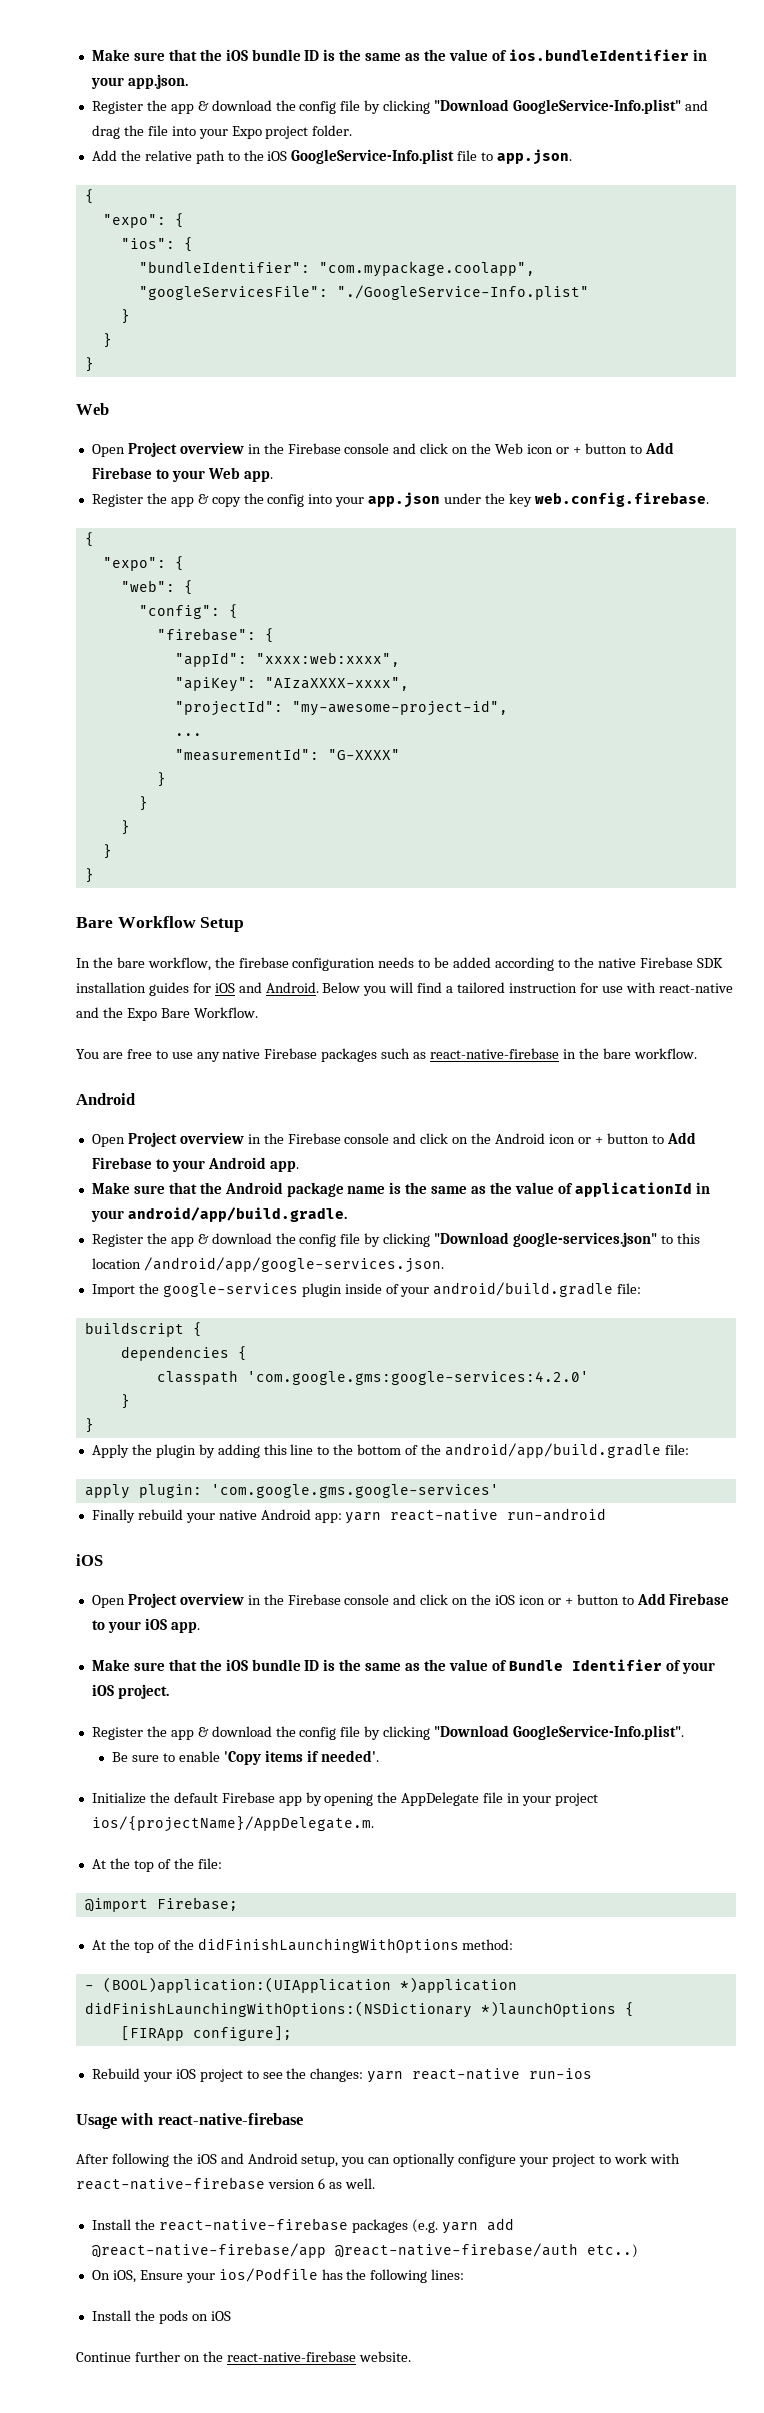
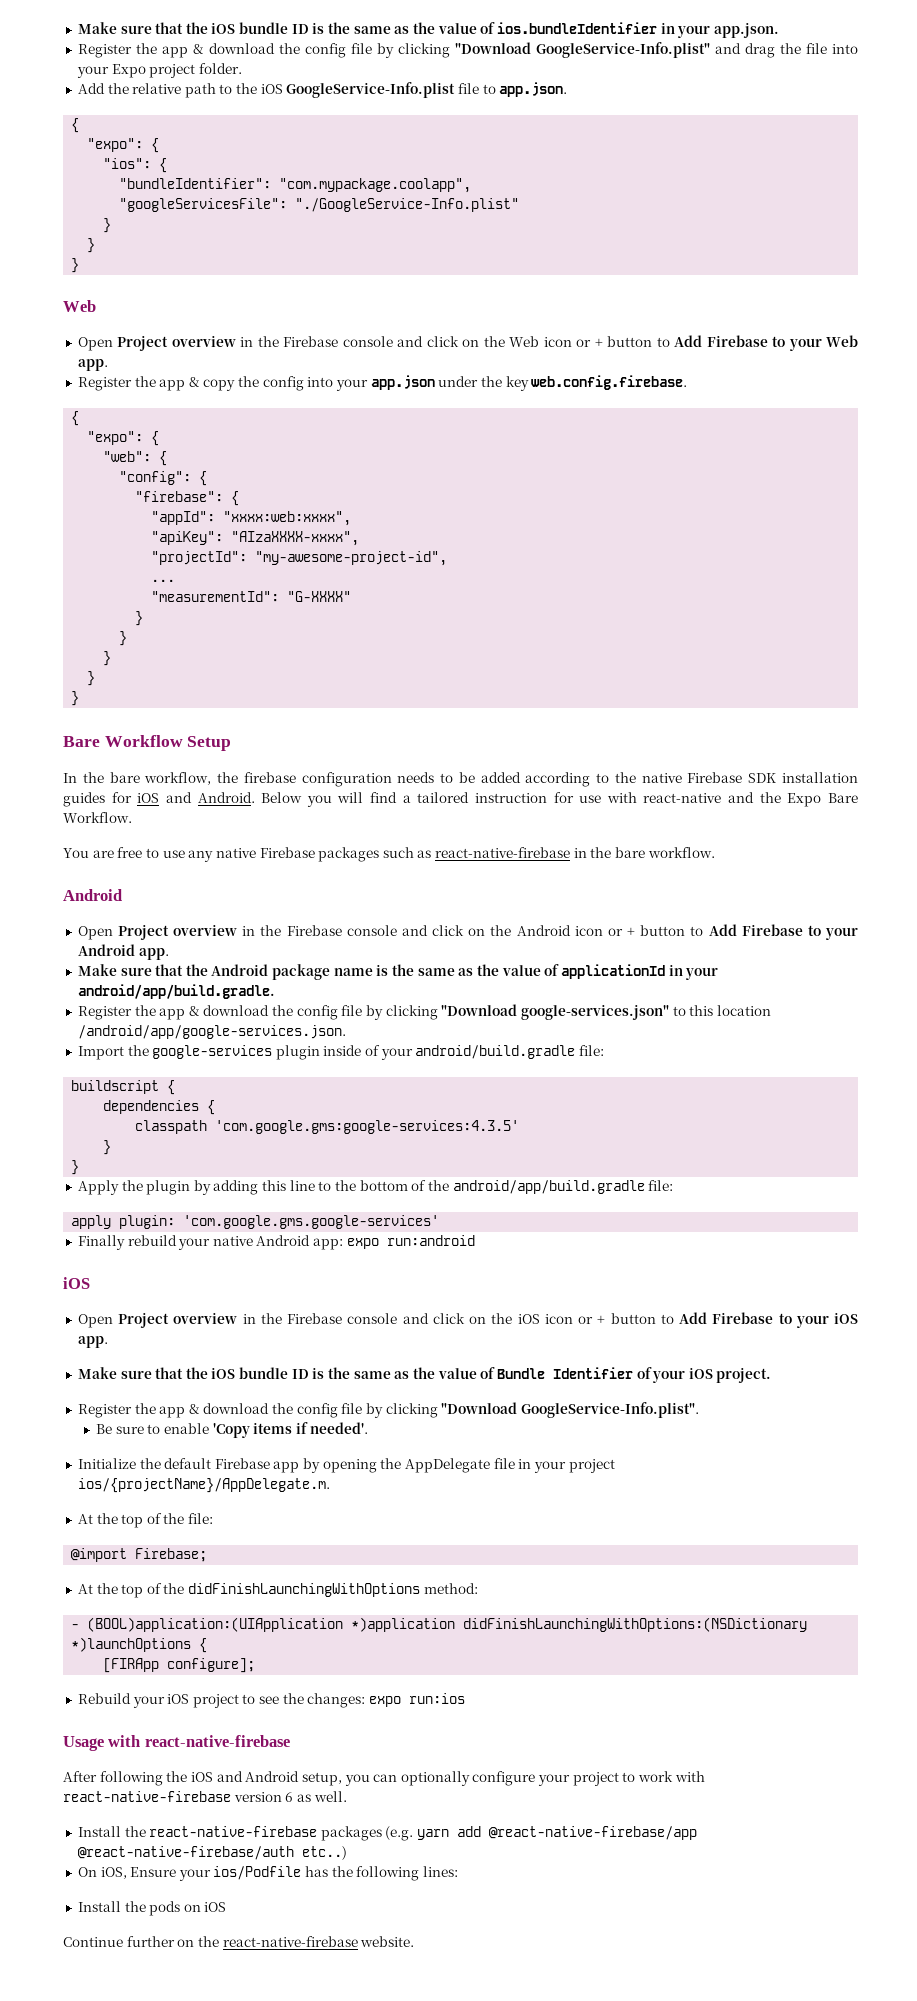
[246,1371,589,1385] 'com.google.gms:google-services:4.2.0' -> [215,1120,520,1134] 'com.google.gms:google-services:4.3.5'
[345,1508,607,1524] yarn react-native run-android -> [346,1235,475,1249] expo run:android
[367,2068,593,2083] yarn react-native run-ios -> [369,1693,466,1707] expo run:ios

